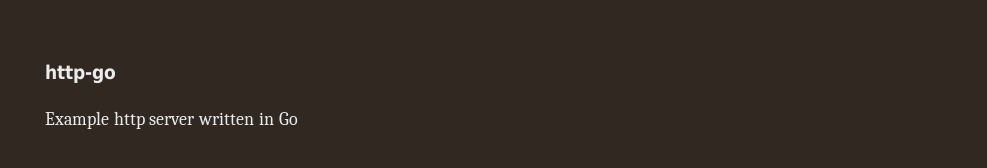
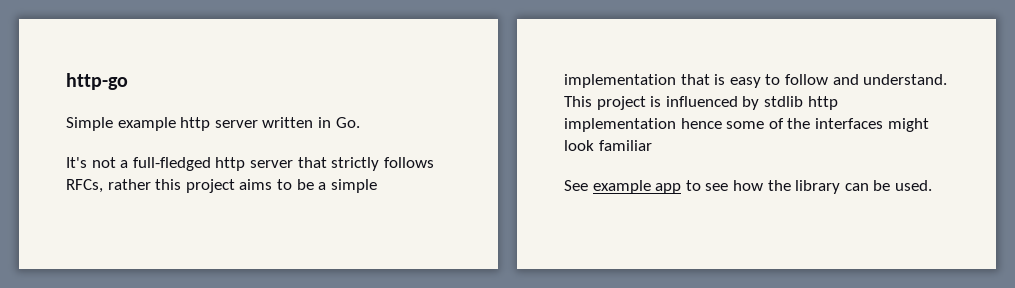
[45,111,109,129] Example -> [66,117,176,131] Simple example
[278,112,298,125] Go -> [335,117,360,128] [66,157,434,171] [66,179,377,193] [564,74,948,88] [564,96,838,110] [564,118,929,132] [564,140,652,151] [564,180,932,194] Go. // It's not a full-fledged http server that strictly follows RFCs, rather this project aims to be a simple implementation that is easy to follow and understand. This project is influenced by stdlib http implementation hence some of the interfaces might look familiar // See example app to see how the library can be used.

